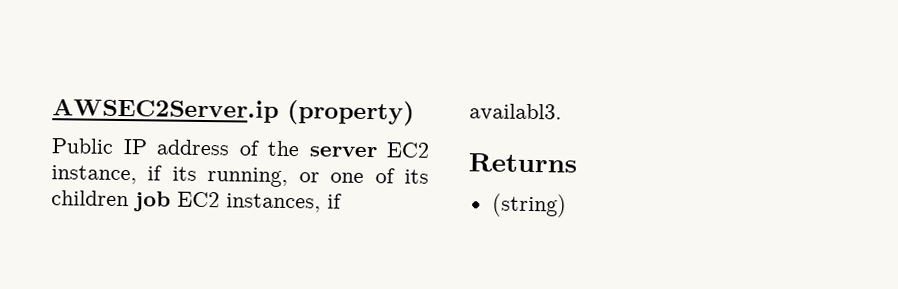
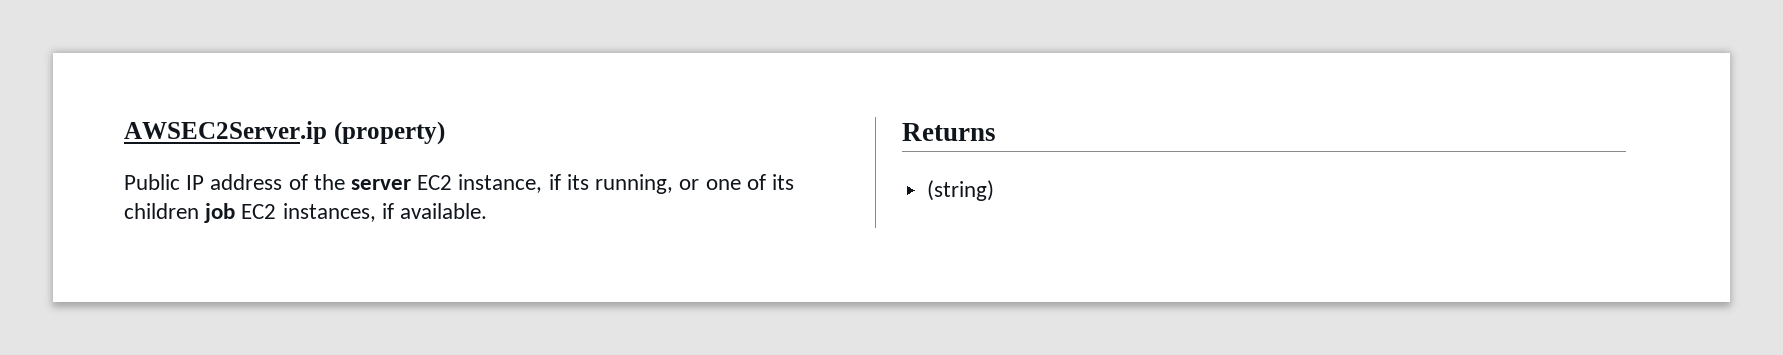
[469,103,562,122] availabl3. -> [400,203,488,219] available.

